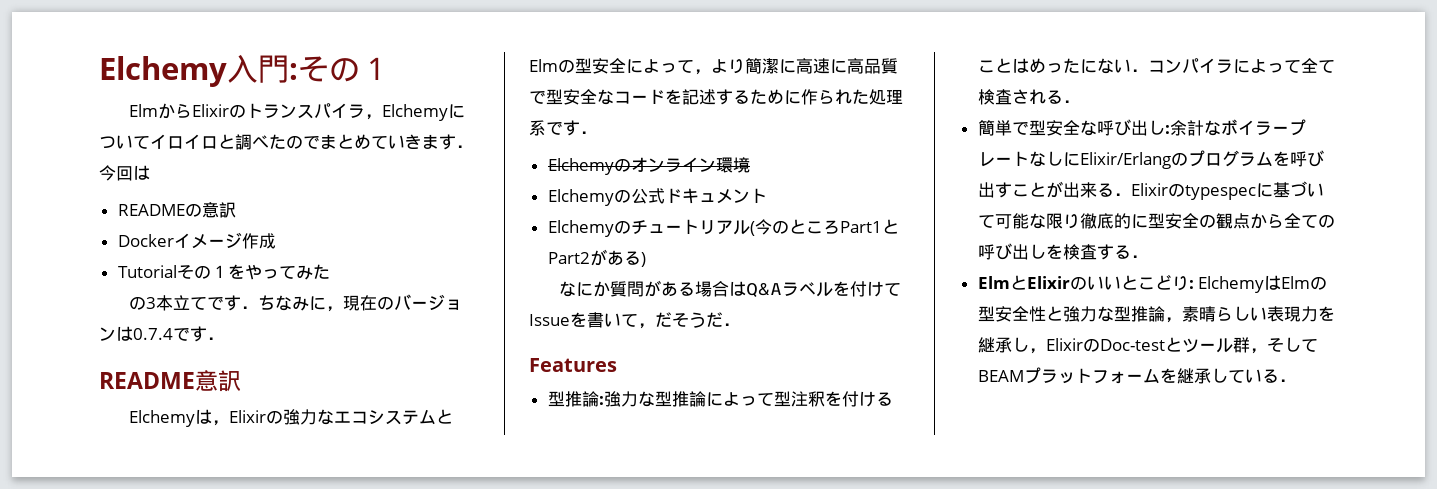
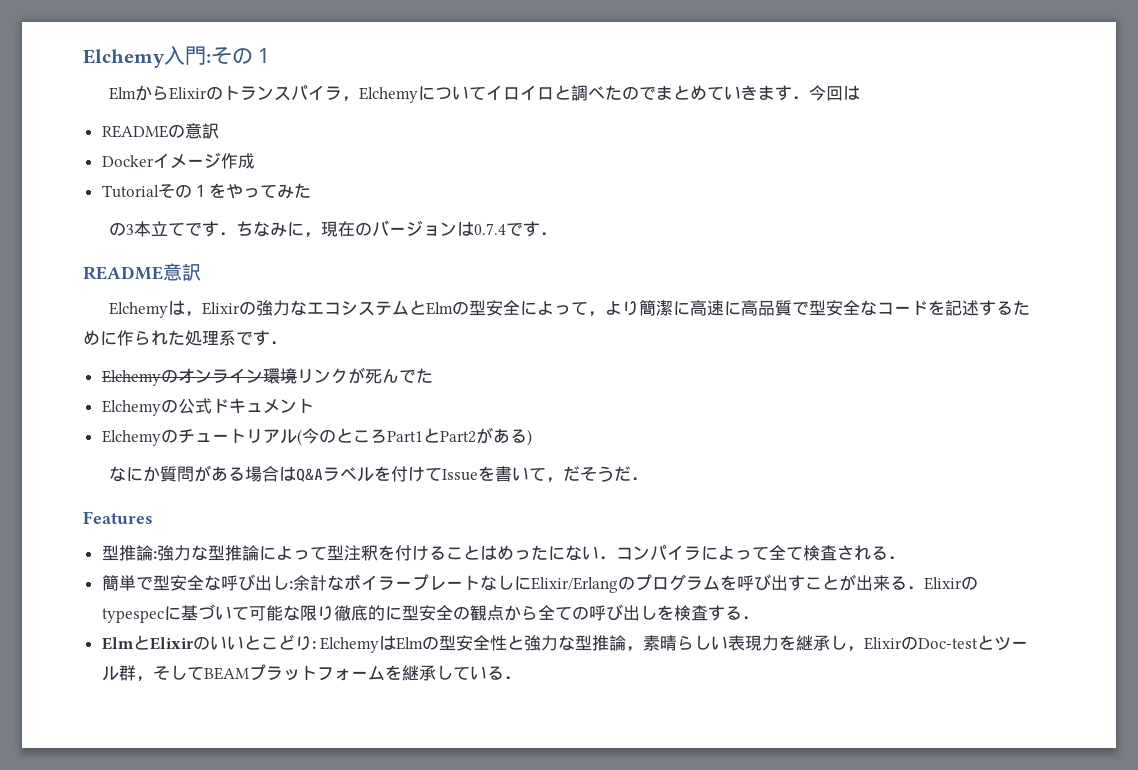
(750, 165) none -> [296,367,433,384] リンクが死んでた

